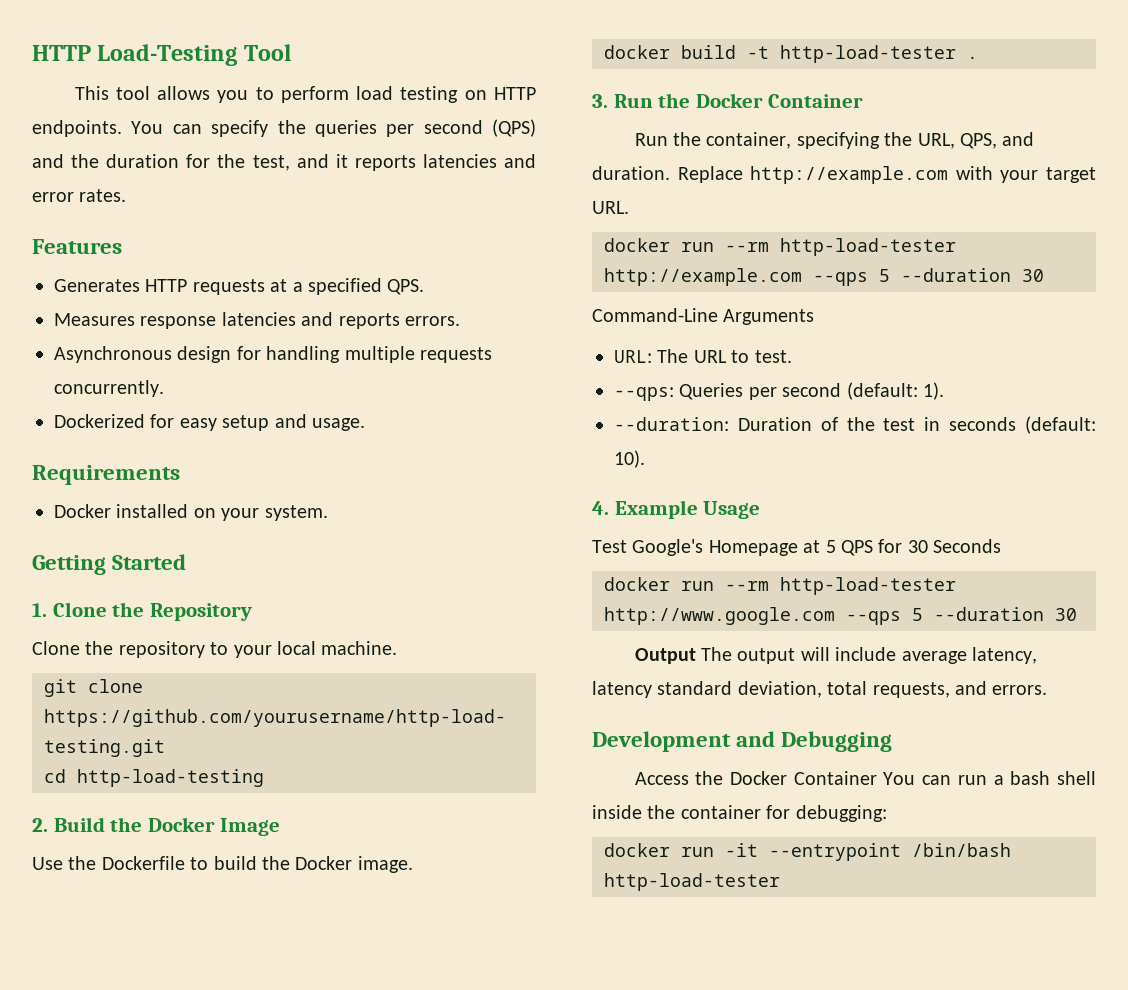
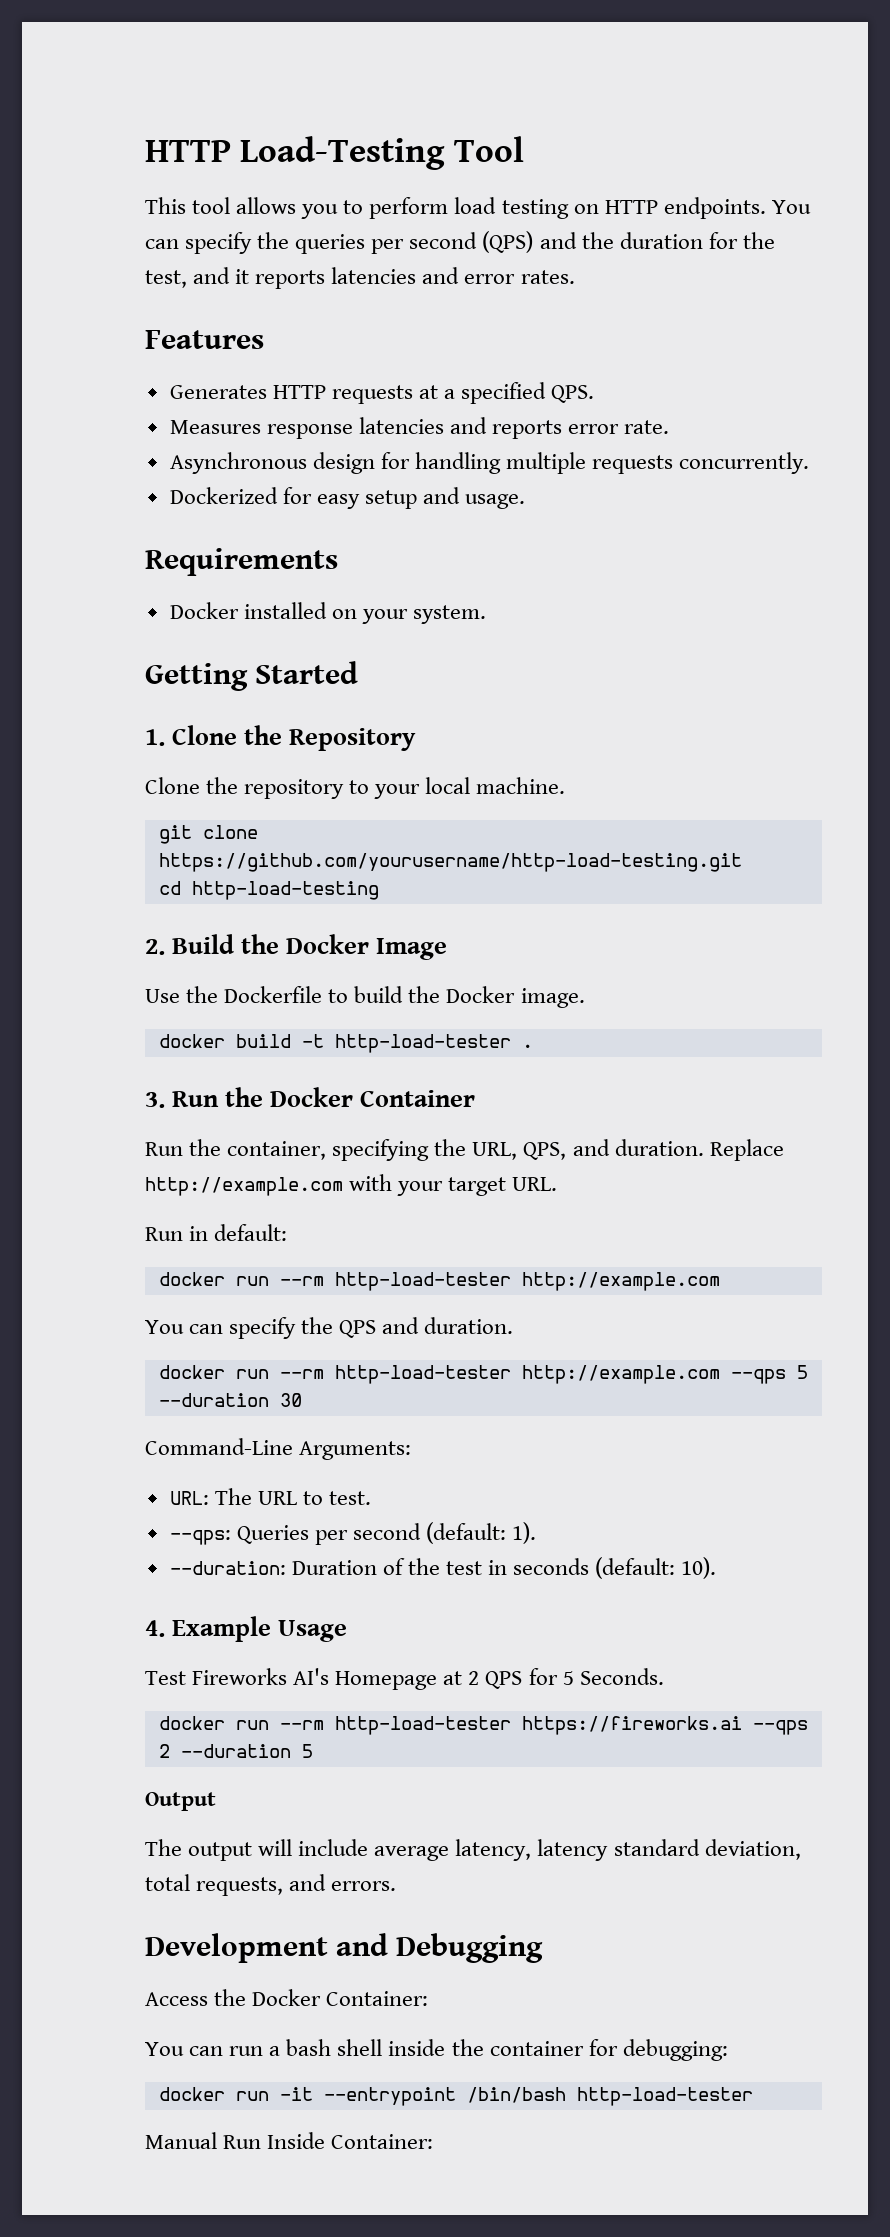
[404,316,460,326] errors. -> [568,420,670,434] error rate.
(629, 207) none -> [145,1224,288,1241] [158,1272,720,1291] [145,1317,514,1339] // Run in default: // docker run --rm http-load-tester http://example.com // You can specify the QPS and duration.
[723,309,815,325] Arguments -> [299,1441,412,1460] Arguments:
[632,539,704,556] Google's -> [192,1668,330,1685] Fireworks AI's
[825,540,836,553] 5 -> [468,1671,480,1685] 2
[907,539,1002,553] [604,577,956,595] [604,607,1077,625] 30 Seconds // docker run --rm http-load-tester http://www.google.com --qps 5 --duration 30 -> [562,1668,664,1685] [158,1716,808,1735] [158,1744,313,1758] 5 Seconds. // docker run --rm http-load-tester https://fireworks.ai --qps 2 --duration 5
(696, 656) none -> (216, 1801) //
[793,771,877,785] Container -> [326,1991,429,2006] Container: //
(780, 882) none -> [145,2132,434,2149] // Manual Run Inside Container:

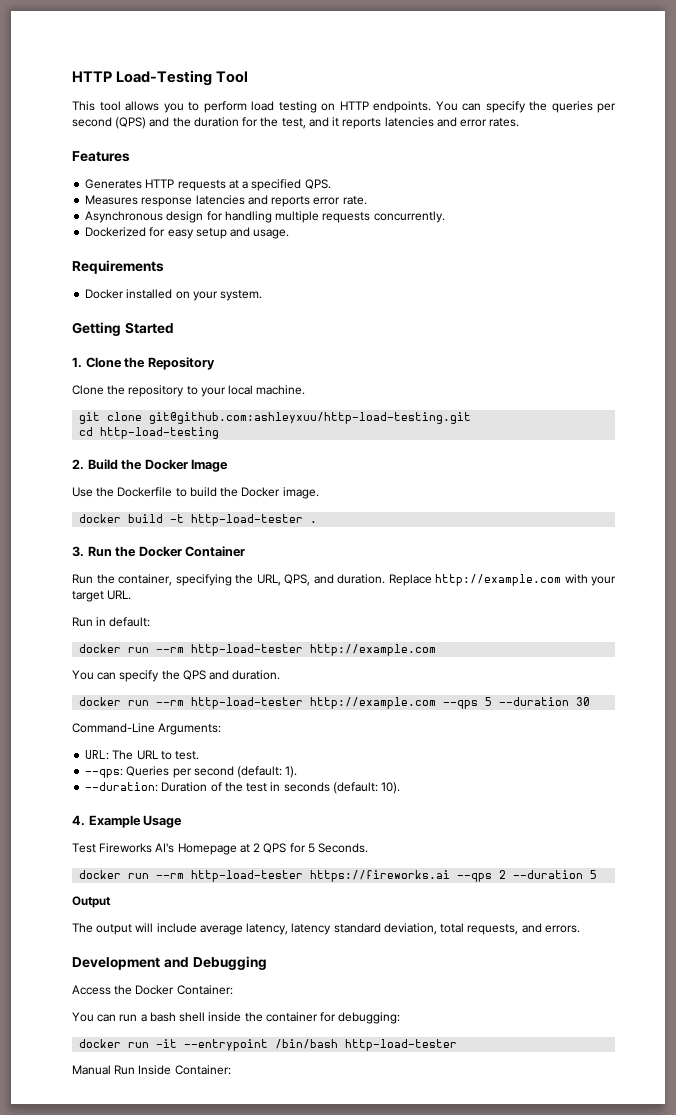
[158,853,742,872] https://github.com/yourusername/http-load-testing.git -> [149,412,472,424] git@github.com:ashleyxuu/http-load-testing.git

